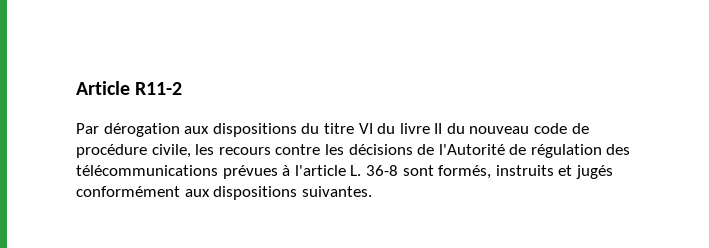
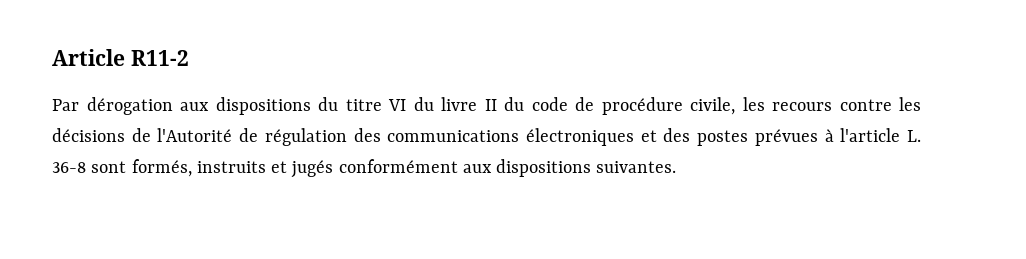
[469,126,530,134] nouveau -> (524, 104) none
[76,165,218,176] télécommunications -> [387,128,749,146] communications électroniques et des postes

